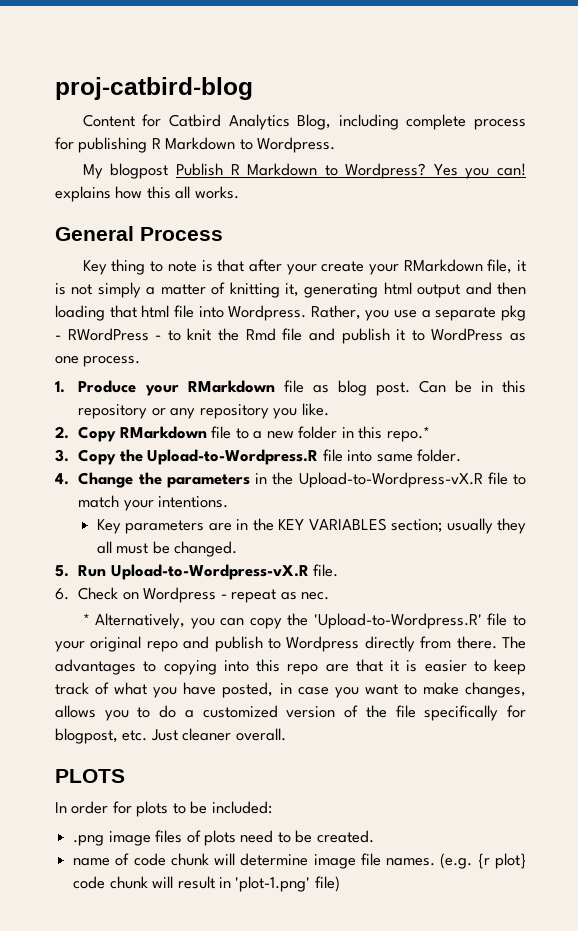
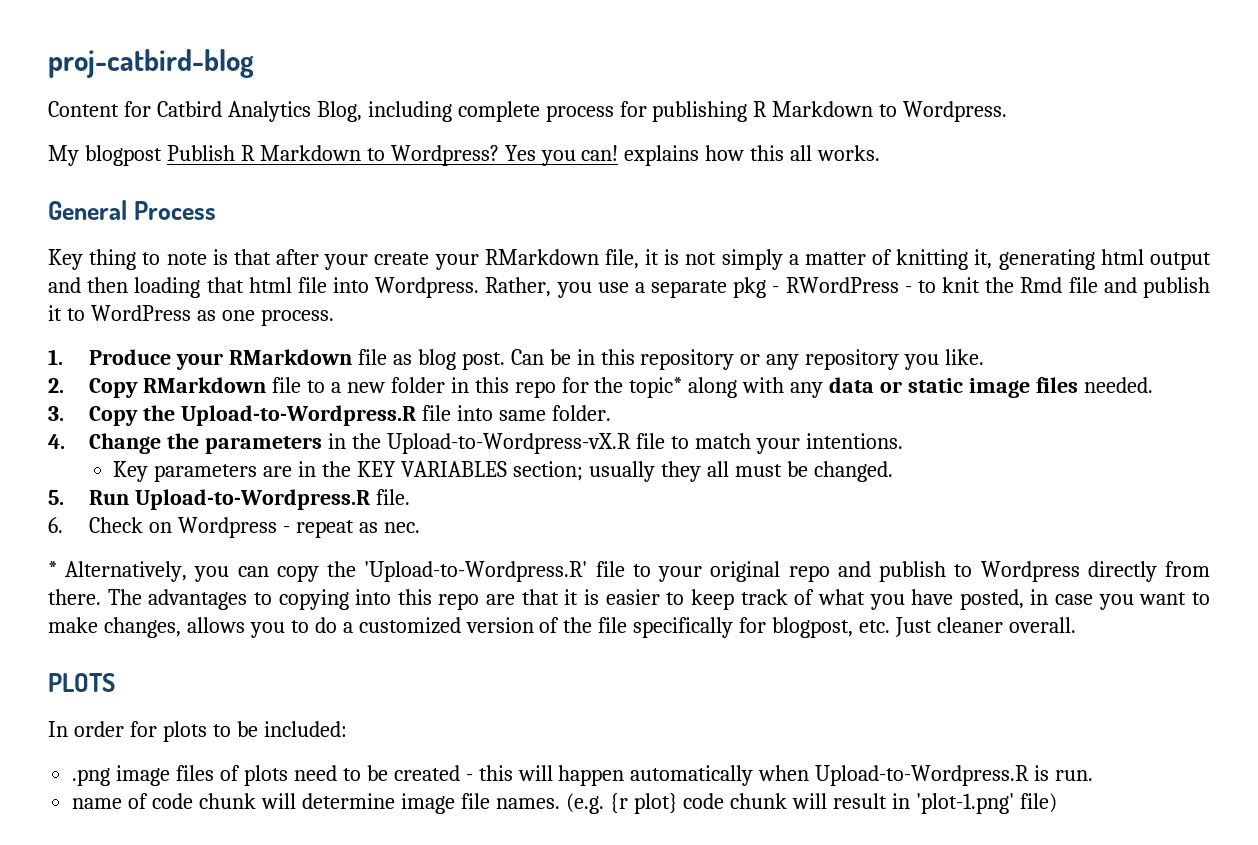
[386,426,430,442] repo.* -> [514,377,1153,398] repo for the topic* along with any data or static image files needed.
[110,564,309,580] Upload-to-Wordpress-vX.R -> [135,489,371,510] Upload-to-Wordpress.R
[316,830,374,843] created. -> [393,765,1094,786] created - this will happen automatically when Upload-to-Wordpress.R is run.

